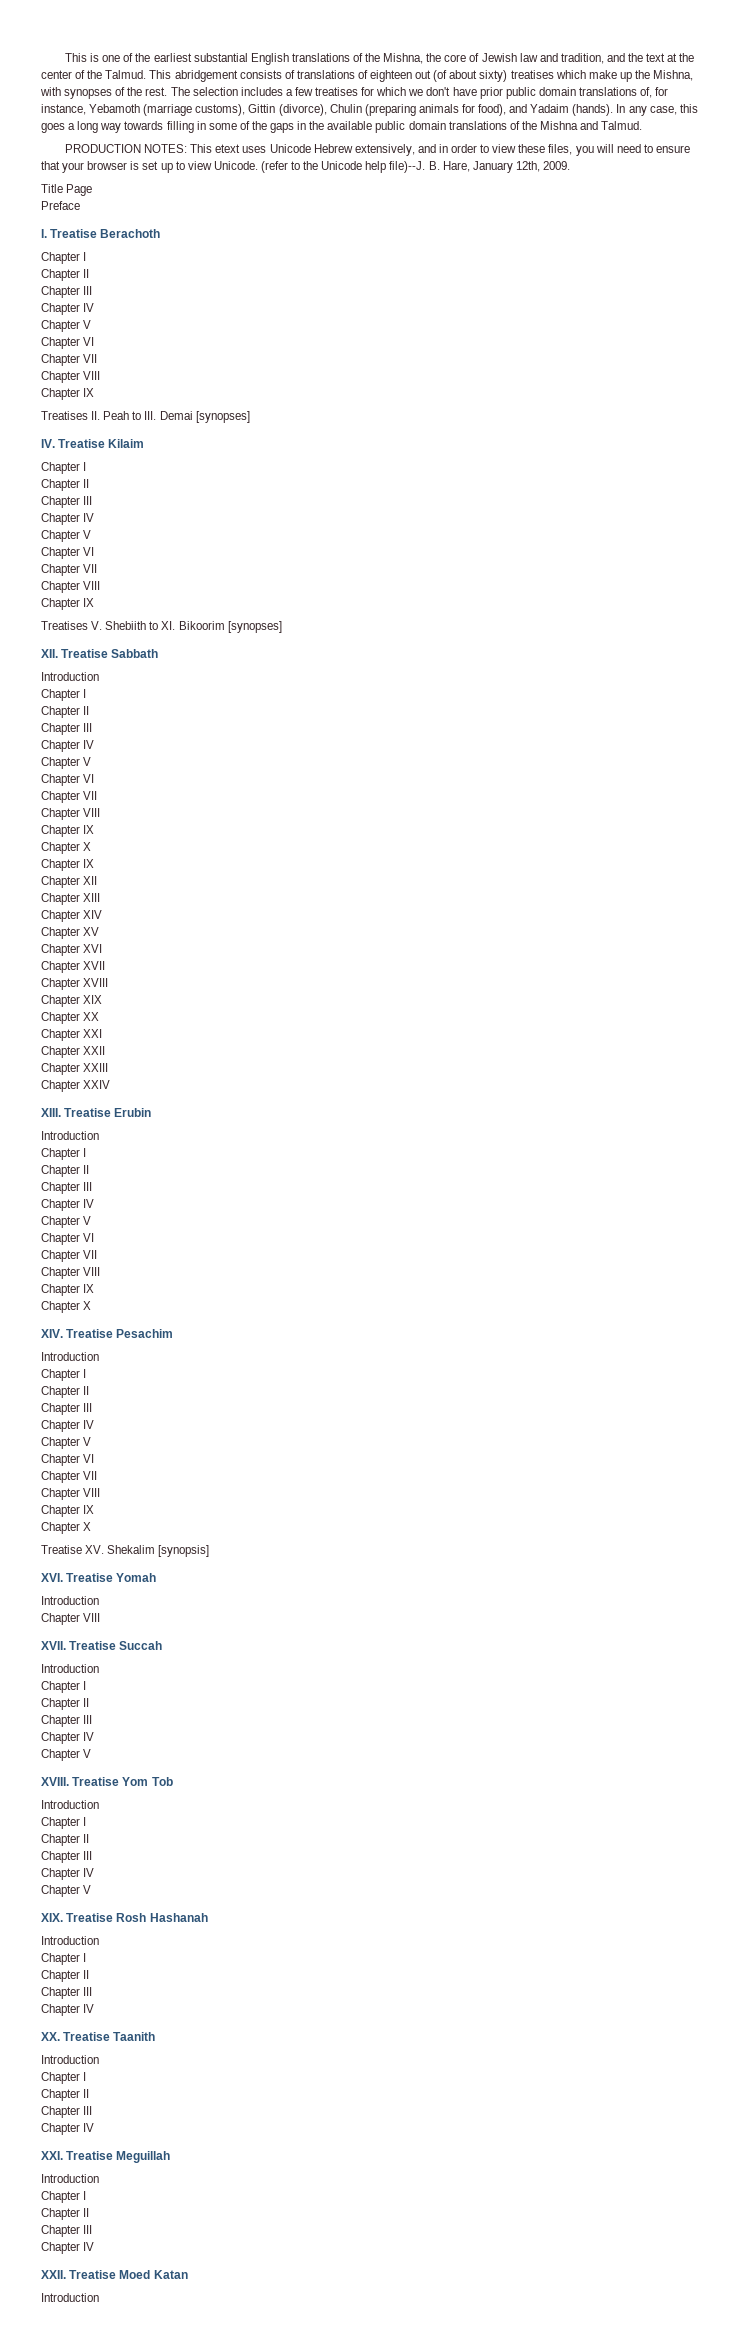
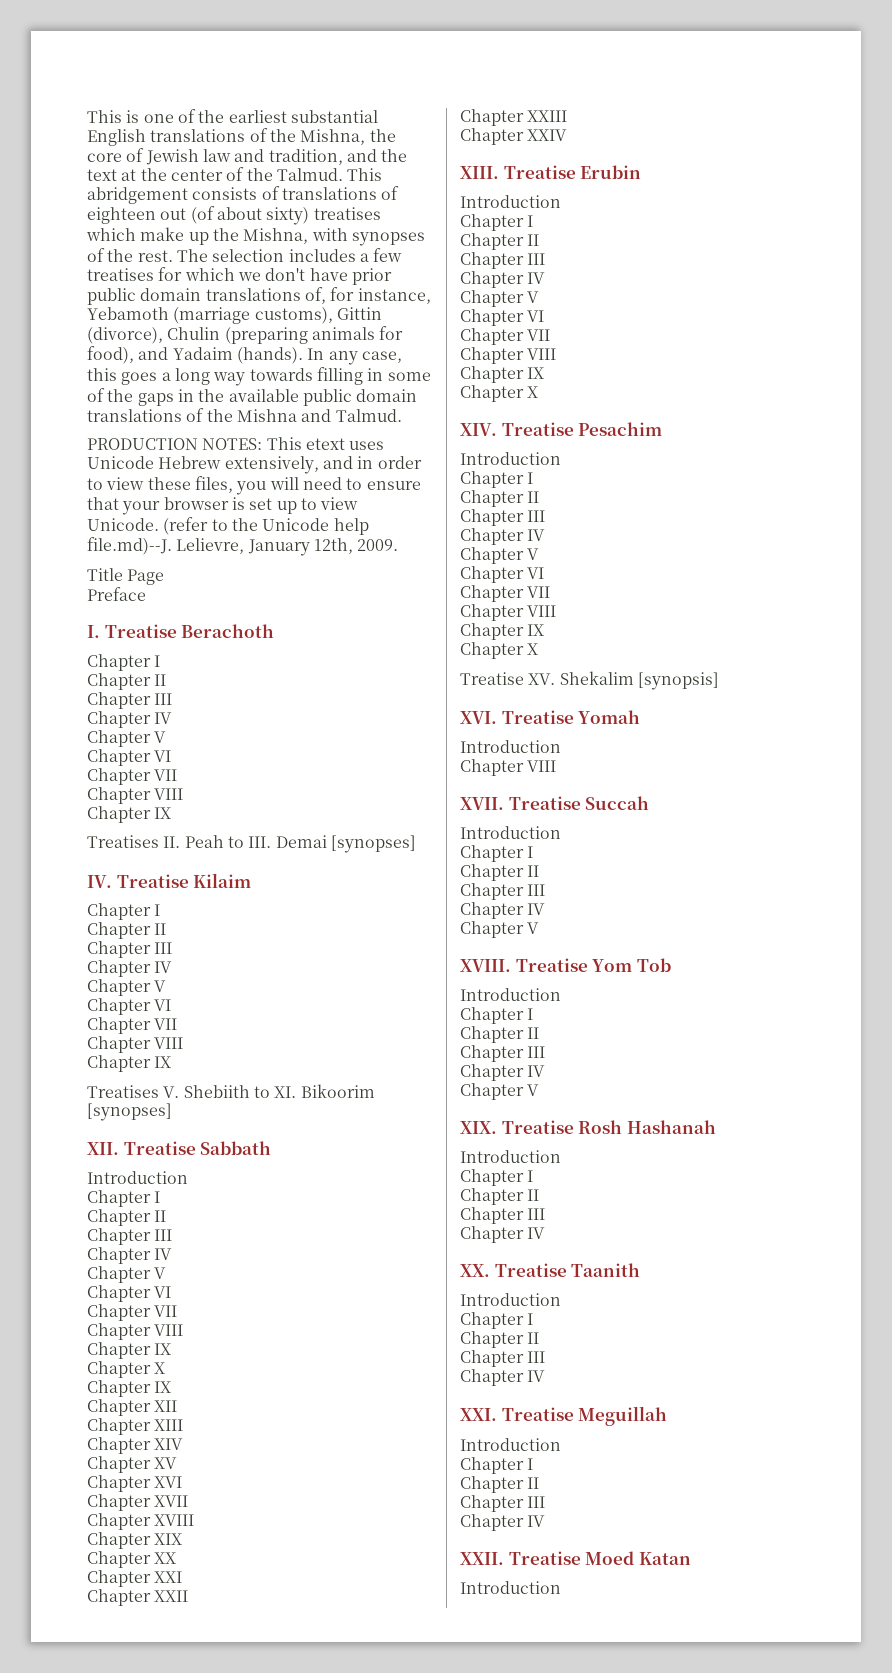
[389,161,470,173] file)--J. B. Hare, -> [87,537,245,555] file.md)--J. Lelievre,

